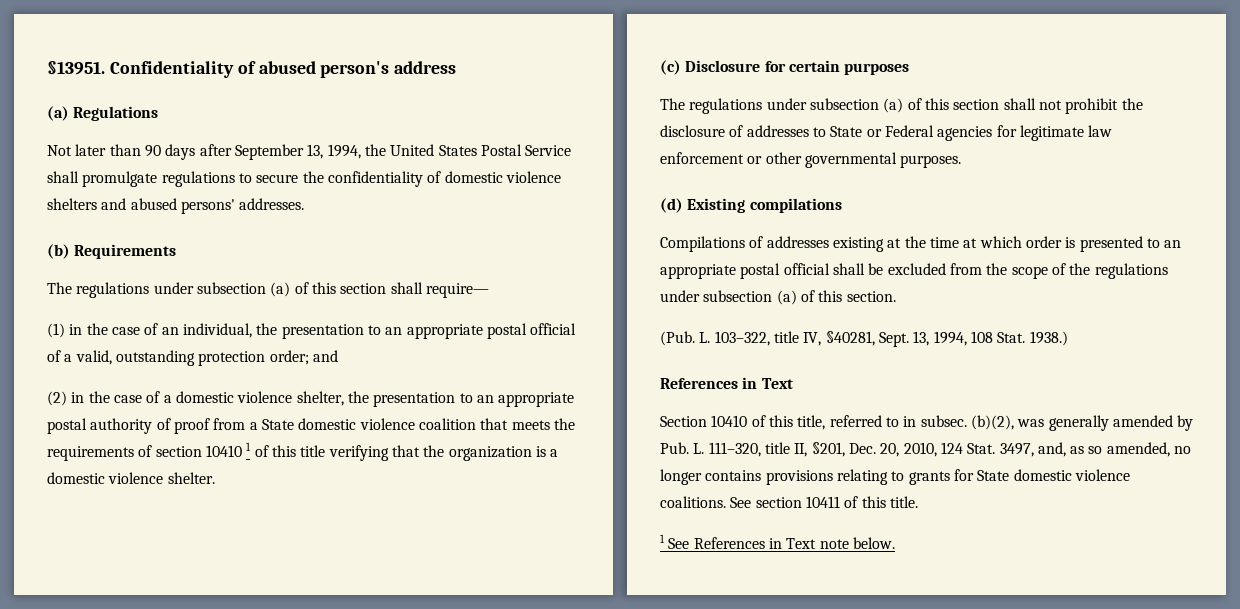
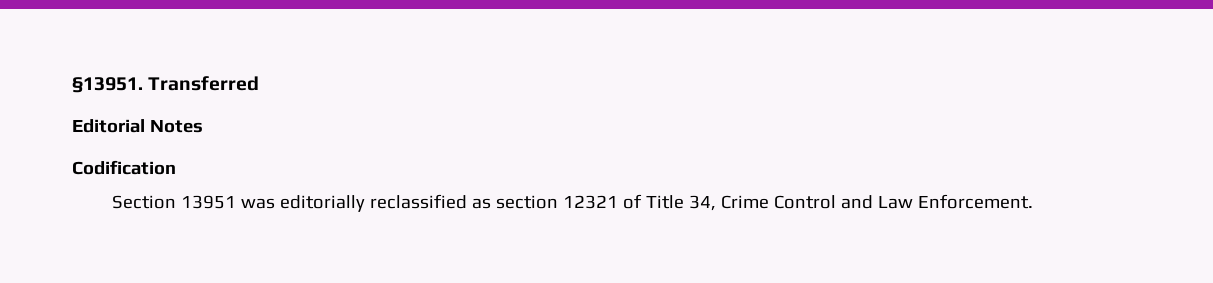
[109,61,457,78] [47,106,159,121] [47,144,572,160] [47,171,561,187] [47,198,305,214] [47,244,177,259] [47,282,489,298] [47,323,577,339] [47,350,338,366] [47,391,575,407] [47,418,575,434] [47,442,559,461] [47,472,215,484] [660,60,910,75] [660,98,1143,114] [660,125,1113,141] [660,152,962,168] [660,198,842,213] [660,236,1182,252] [660,263,1168,279] [660,290,896,305] [660,331,1068,347] [660,377,793,389] [660,415,1194,431] [660,442,1192,457] [660,469,1130,485] [660,496,918,508] [660,534,895,549] Confidentiality of abused person's address // (a) Regulations // Not later than 90 days after September 13, 1994, the United States Postal Service shall promulgate regulations to secure the confidentiality of domestic violence shelters and abused persons' addresses. // (b) Requirements // The regulations under subsection (a) of this section shall require— // (1) in the case of an individual, the presentation to an appropriate postal official of a valid, outstanding protection order; and // (2) in the case of a domestic violence shelter, the presentation to an appropriate postal authority of proof from a State domestic violence coalition that meets the requirements of section 10410 1 of this title verifying that the organization is a domestic violence shelter. // (c) Disclosure for certain purposes // The regulations under subsection (a) of this section shall not prohibit the disclosure of addresses to State or Federal agencies for legitimate law enforcement or other governmental purposes. // (d) Existing compilations // Compilations of addresses existing at the time at which order is presented to an appropriate postal official shall be excluded from the scope of the regulations under subsection (a) of this section. // (Pub. L. 103–322, title IV, §40281, Sept. 13, 1994, 108 Stat. 1938.) // References in Text // Section 10410 of this title, referred to in subsec. (b)(2), was generally amended by Pub. L. 111–320, title II, §201, Dec. 20, 2010, 124 Stat. 3497, and, as so amended, no longer contains provisions relating to grants for State domestic violence coalitions. See section 10411 of this title. // 1 See References in Text note below. -> [148,76,260,91] [72,119,203,133] [72,160,176,175] [111,194,1033,212] Transferred // Editorial Notes // Codification // Section 13951 was editorially reclassified as section 12321 of Title 34, Crime Control and Law Enforcement.

